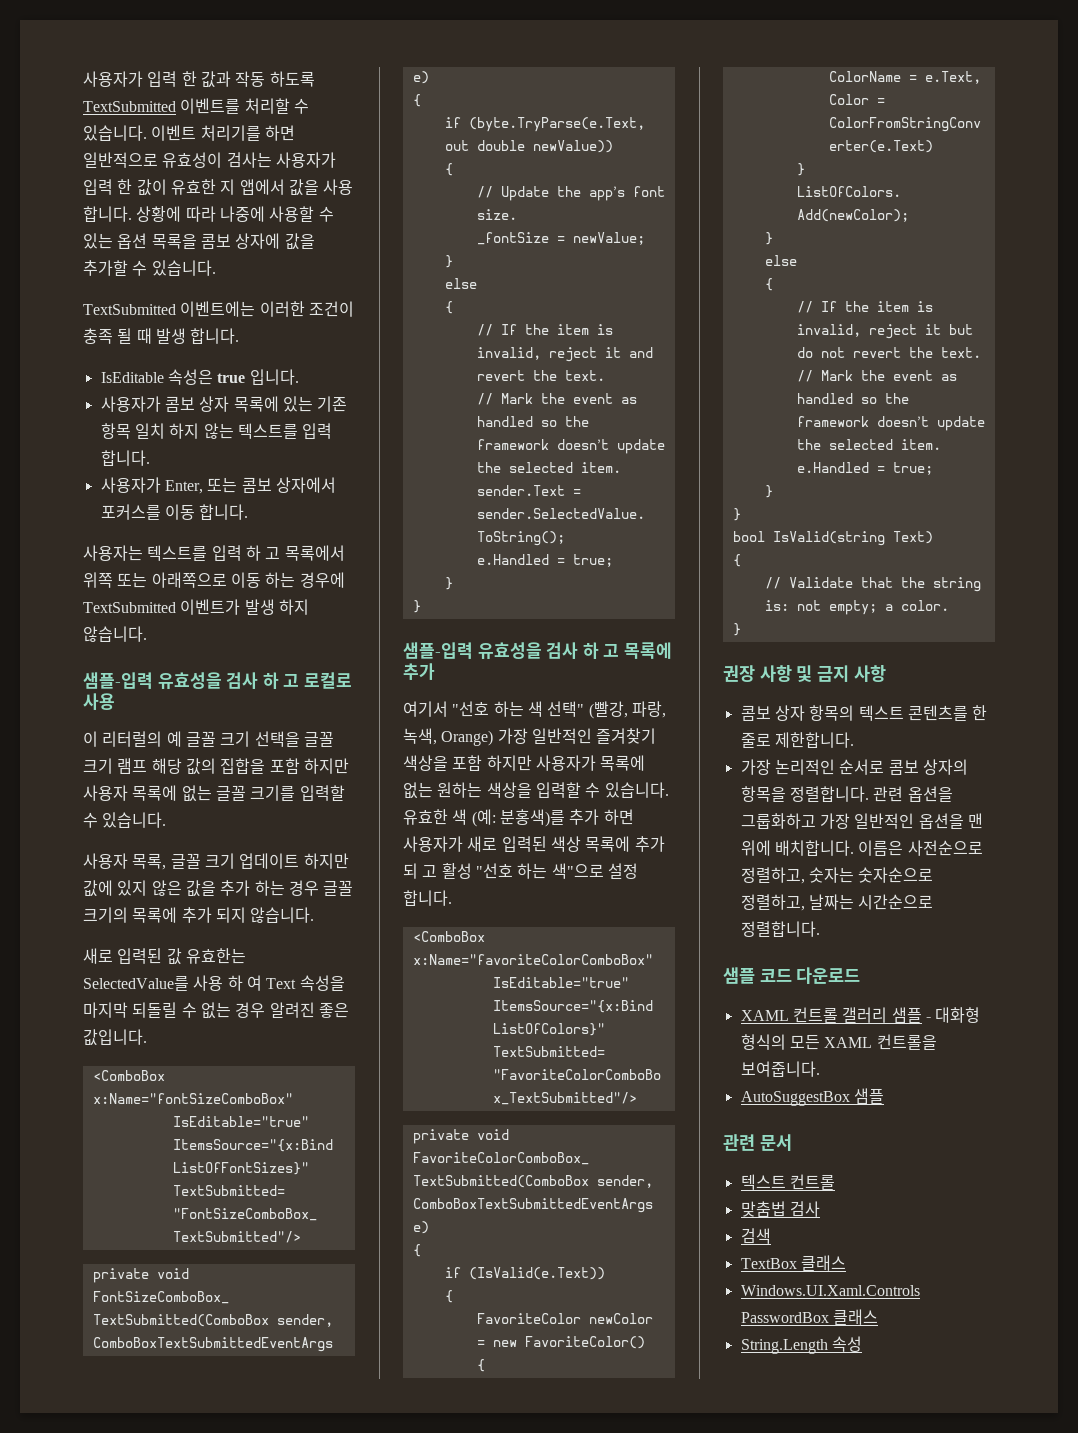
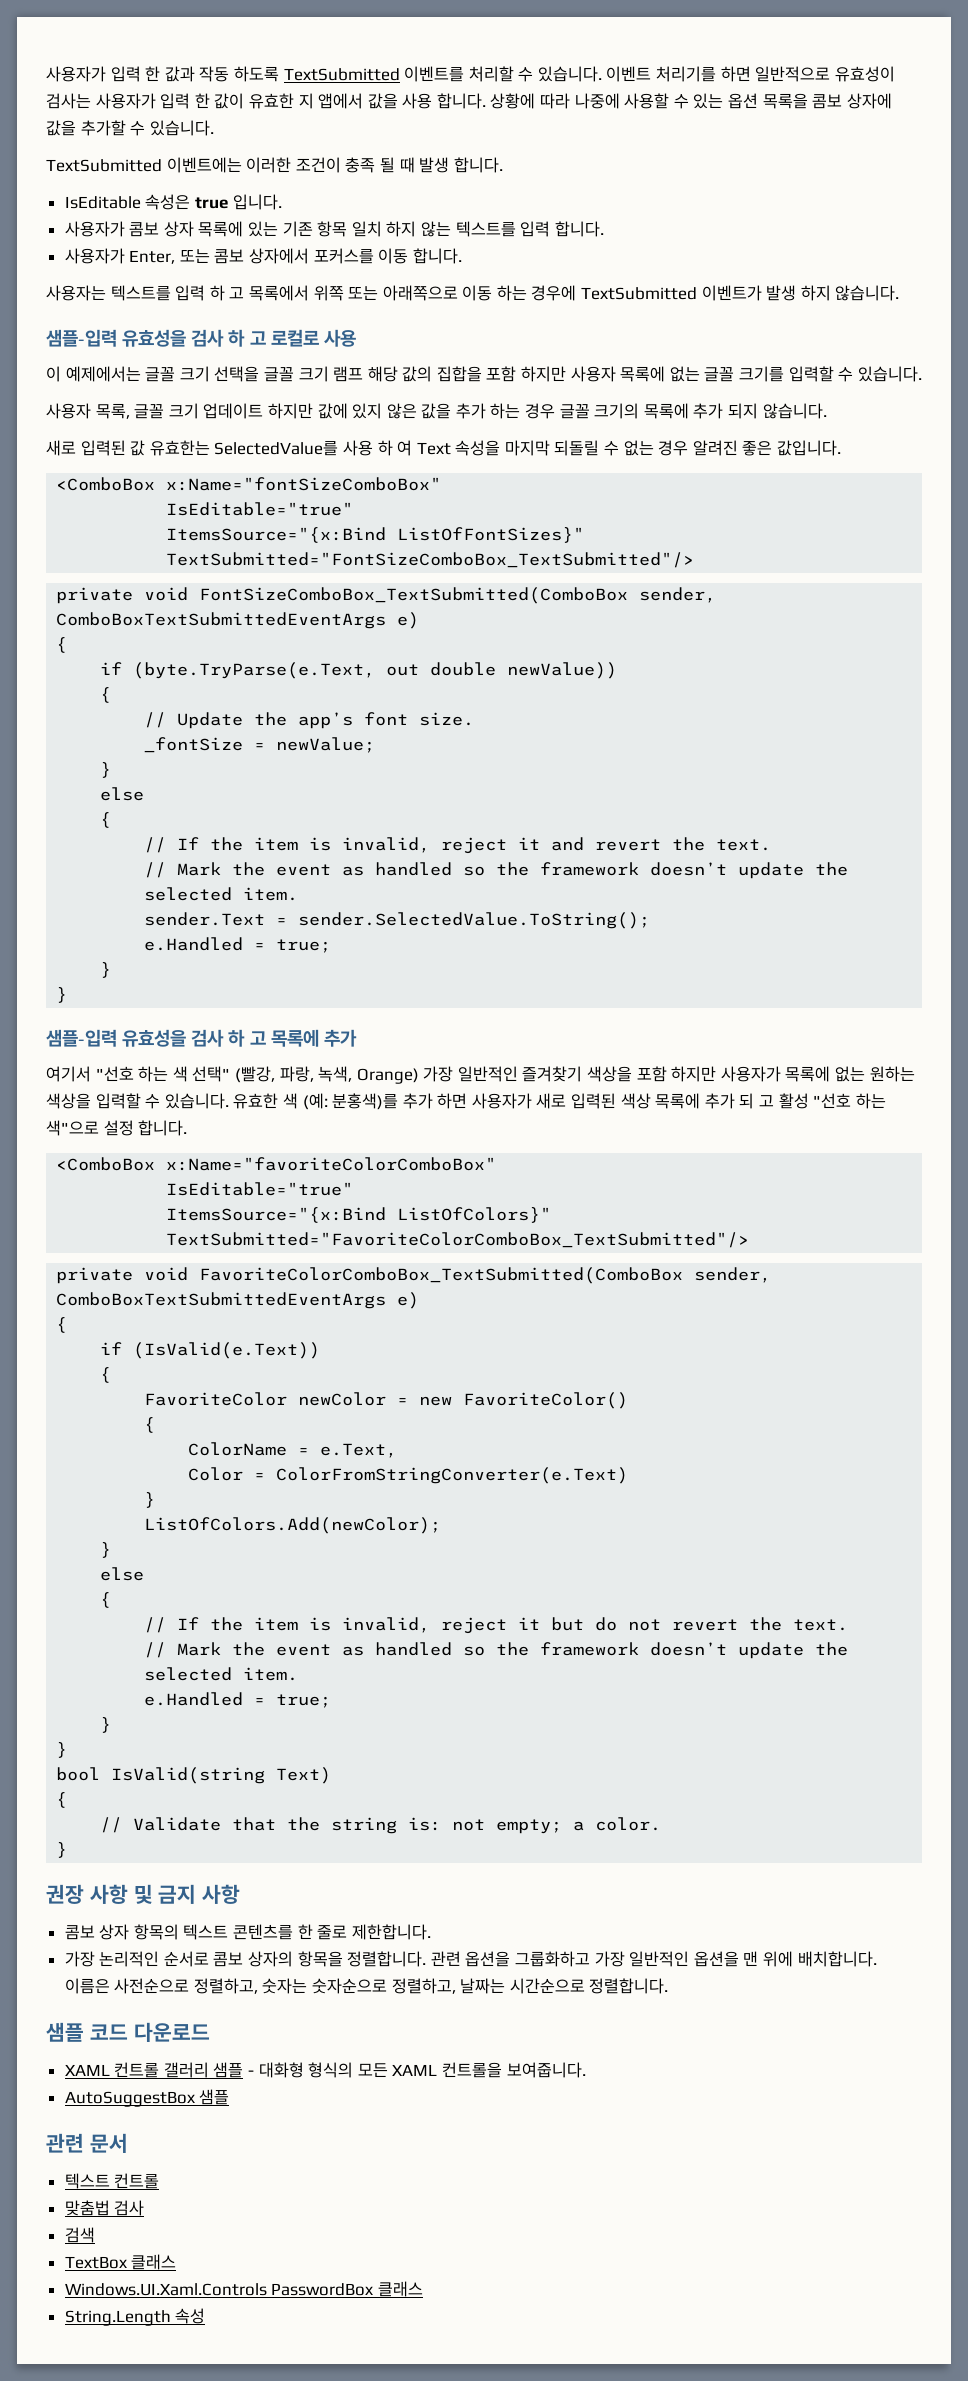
[102,731,182,747] 리터럴의 예 -> [65,366,141,382] 예제에서는

